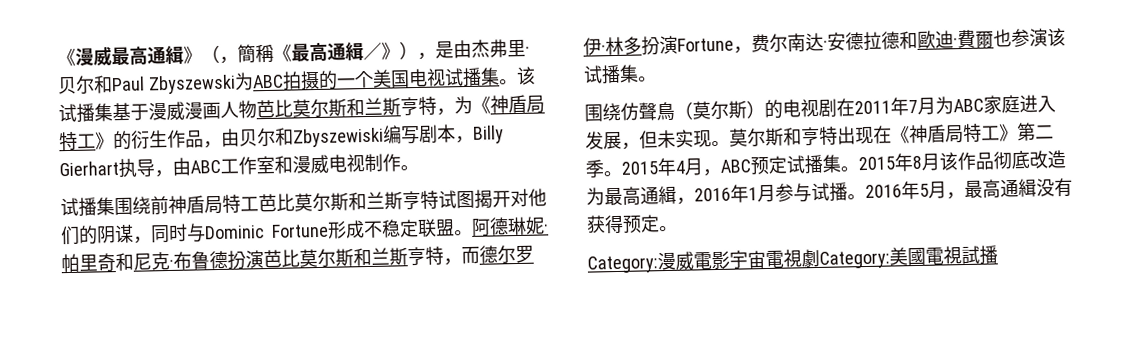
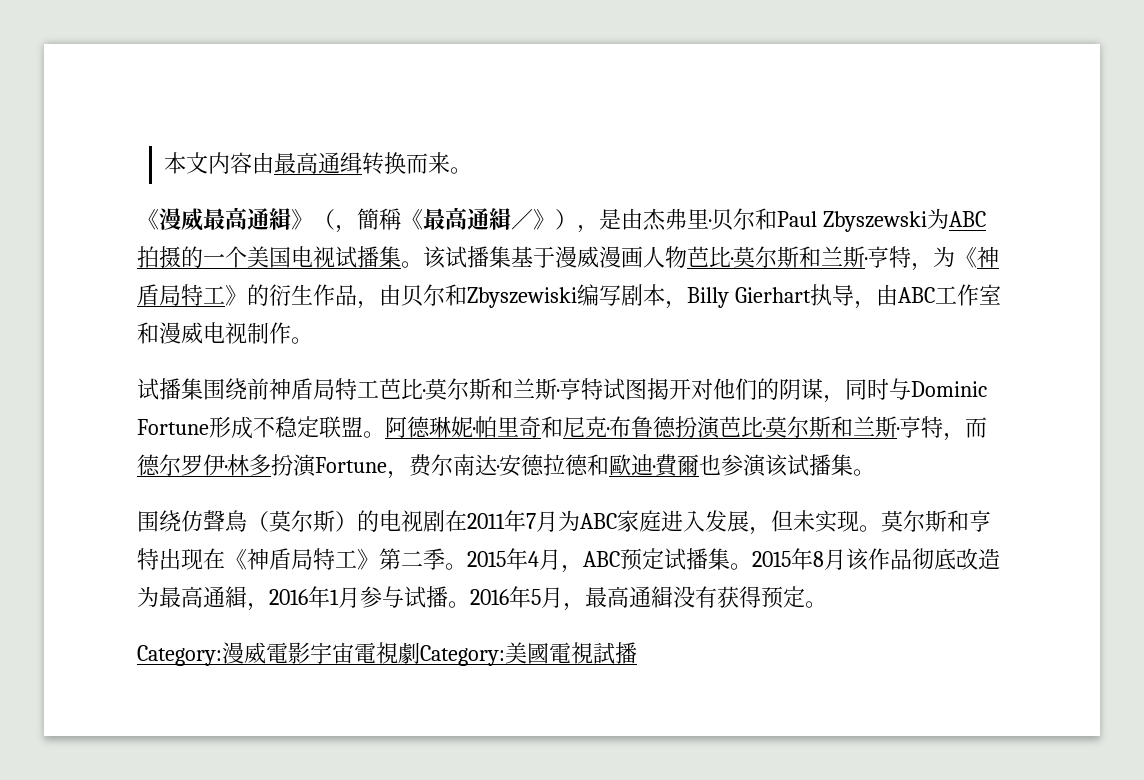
(57, 57) none -> [164,152,473,175] 本文内容由最高通缉转换而来。 //
[292,97,401,118] 莫尔斯和兰斯 -> [731,246,868,268] ·莫尔斯和兰斯·
[294,191,403,212] 莫尔斯和兰斯 -> [423,378,560,400] ·莫尔斯和兰斯·
[299,247,408,268] 莫尔斯和兰斯 -> [763,416,900,438] ·莫尔斯和兰斯·

